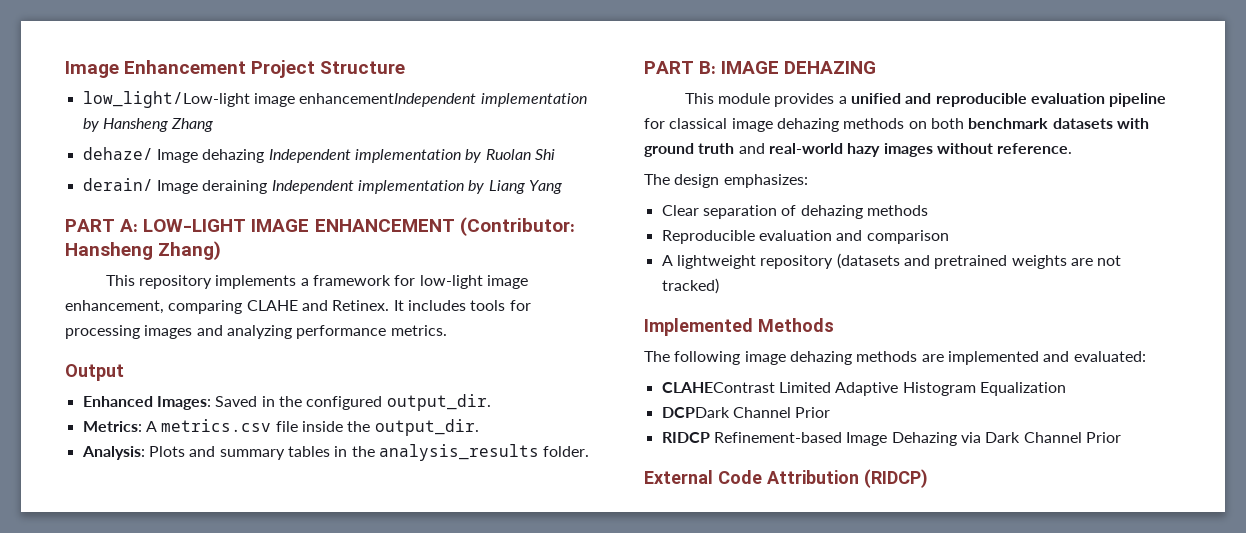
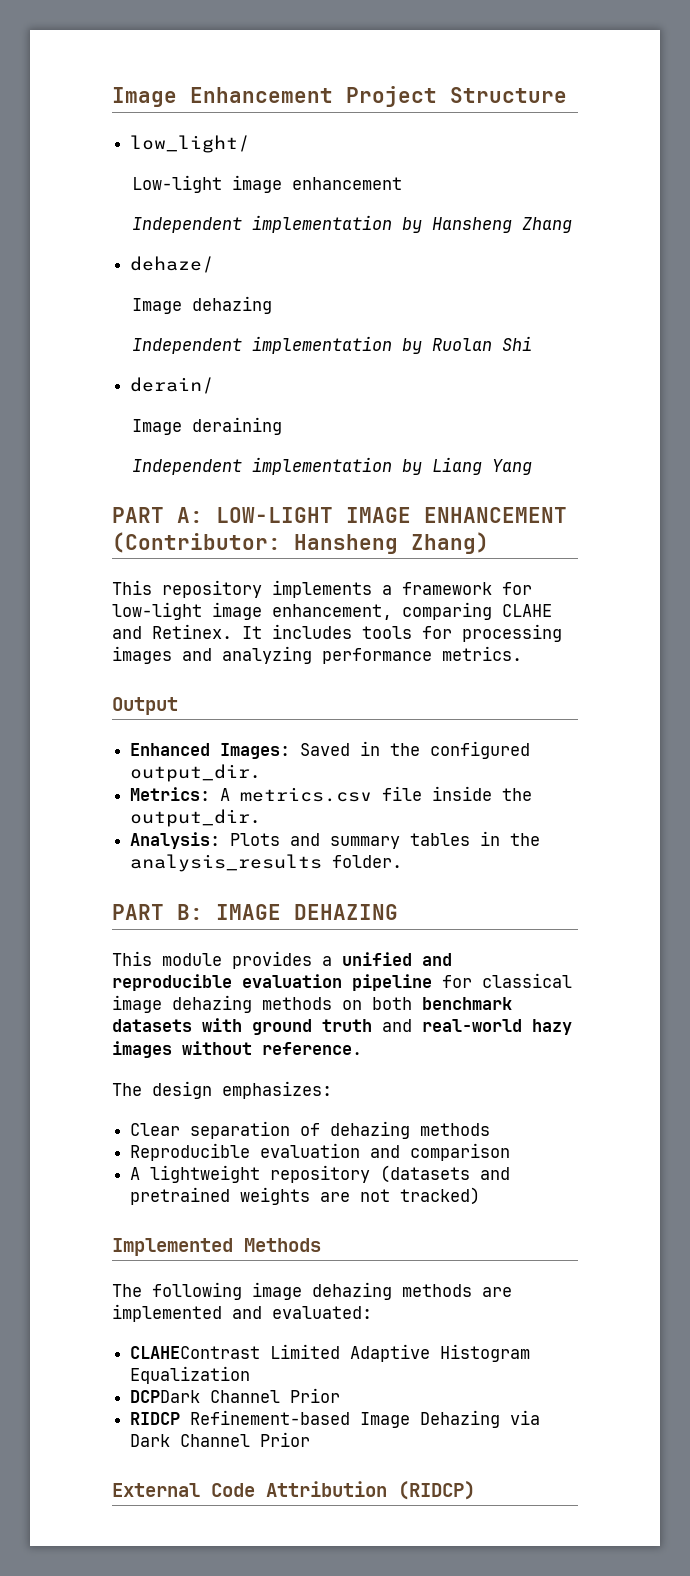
[82,91,477,108] low_light/Low-light image enhancementIndependent -> [130,135,251,153] [132,175,403,193] [132,217,243,233] low_light/ // Low-light image enhancement // Independent
(153, 153) none -> (215, 264) //
(265, 156) none -> (273, 305) //
(153, 184) none -> (215, 385) //
(268, 187) none -> (283, 426) //

